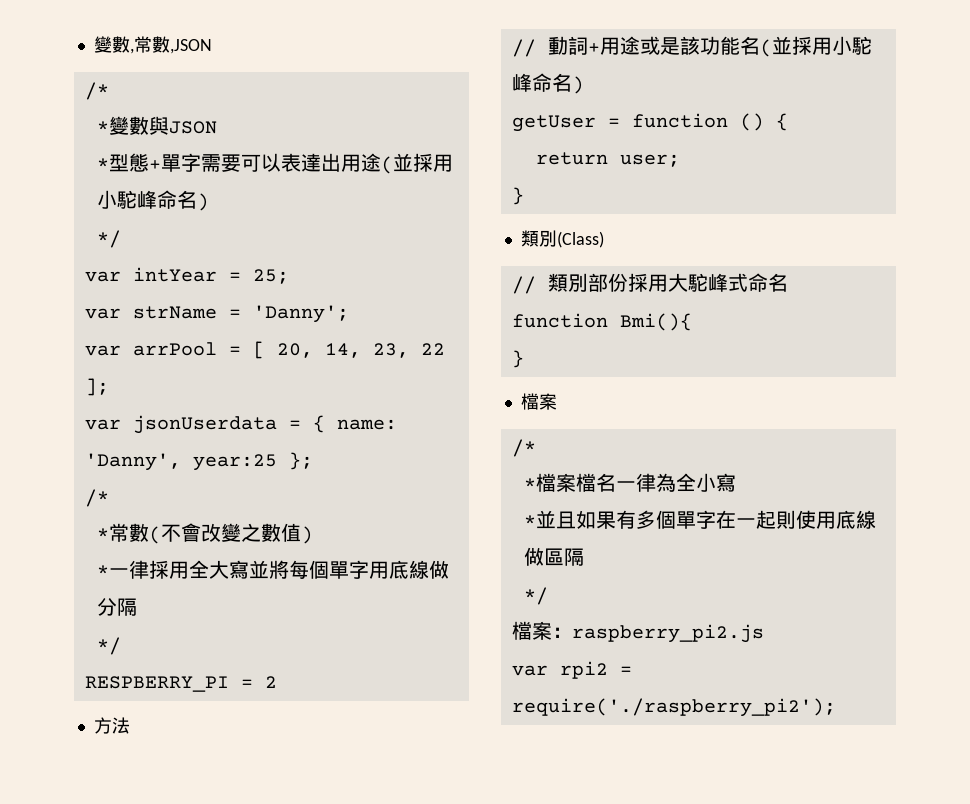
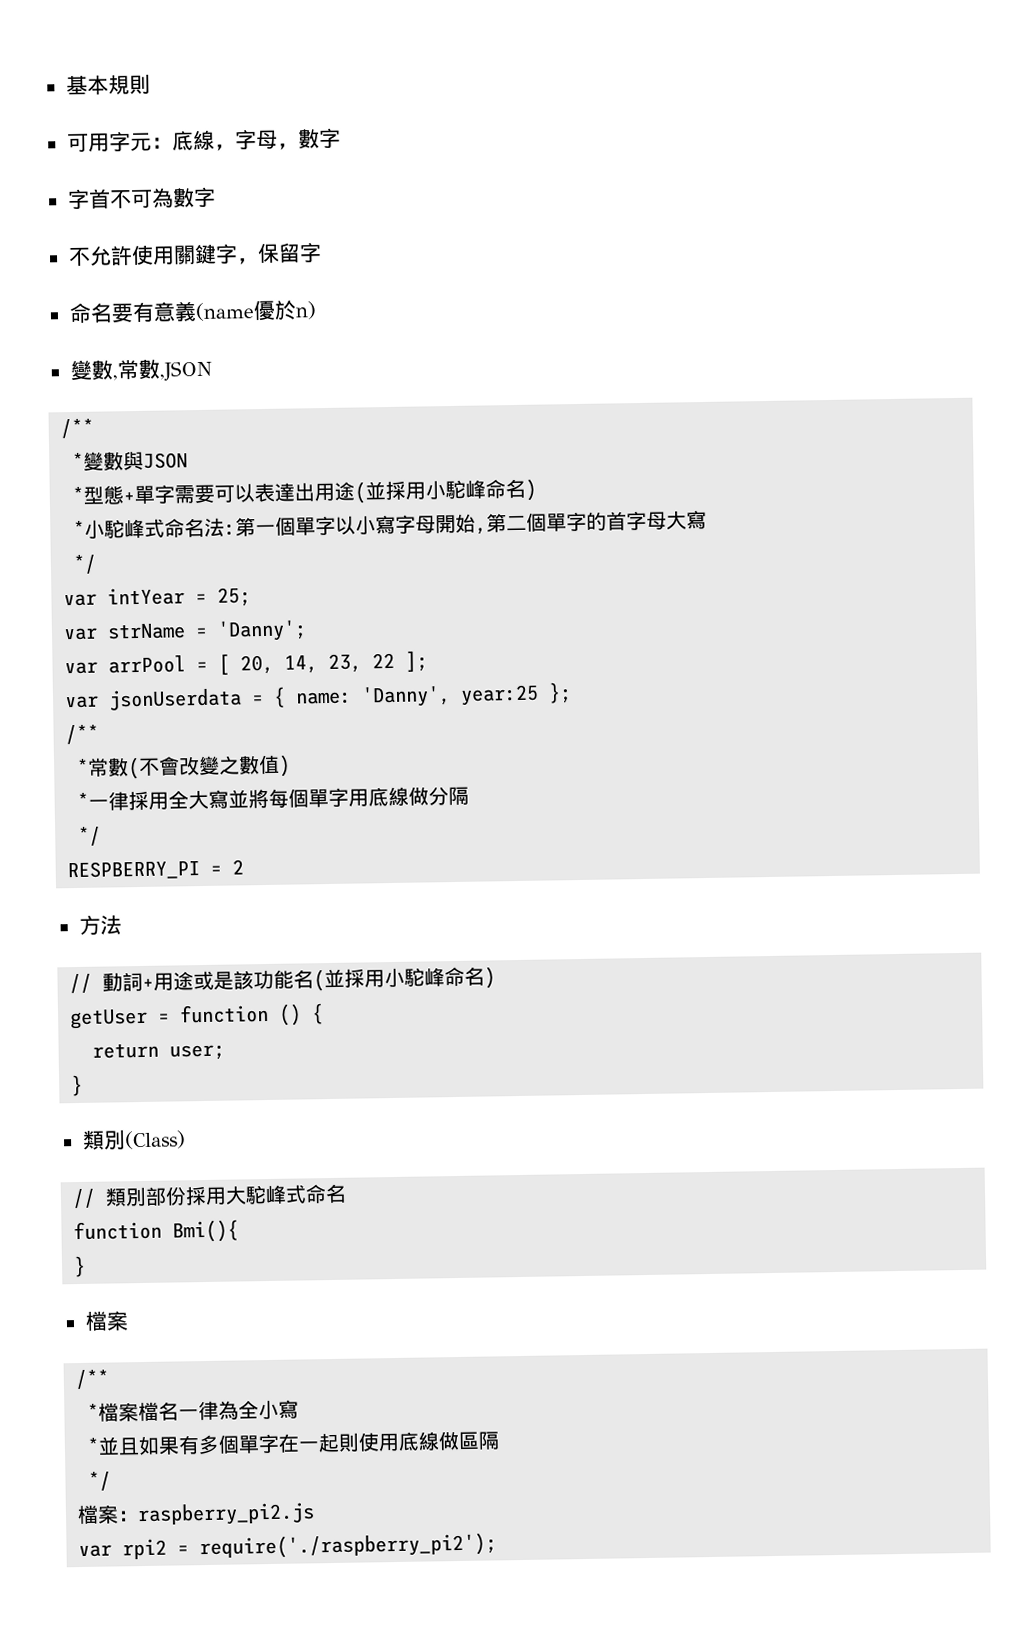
(93, 44) none -> [65,74,151,96] [66,127,341,153] [66,186,216,210] [67,242,322,267] [68,299,317,324] 基本規則 // 可用字元：底線，字母，數字 // 字首不可為數字 // 不允許使用關鍵字，保留字 // 命名要有意義(name優於n) //
[84,82,109,100] /* -> [60,418,95,439] /**
(209, 202) none -> [73,509,708,539] // *小駝峰式命名法:第一個單字以小寫字母開始,第二個單字的首字母大寫
[84,489,109,507] /* -> [65,724,100,745] /**
[511,439,536,457] /* -> [75,1369,111,1390] /**

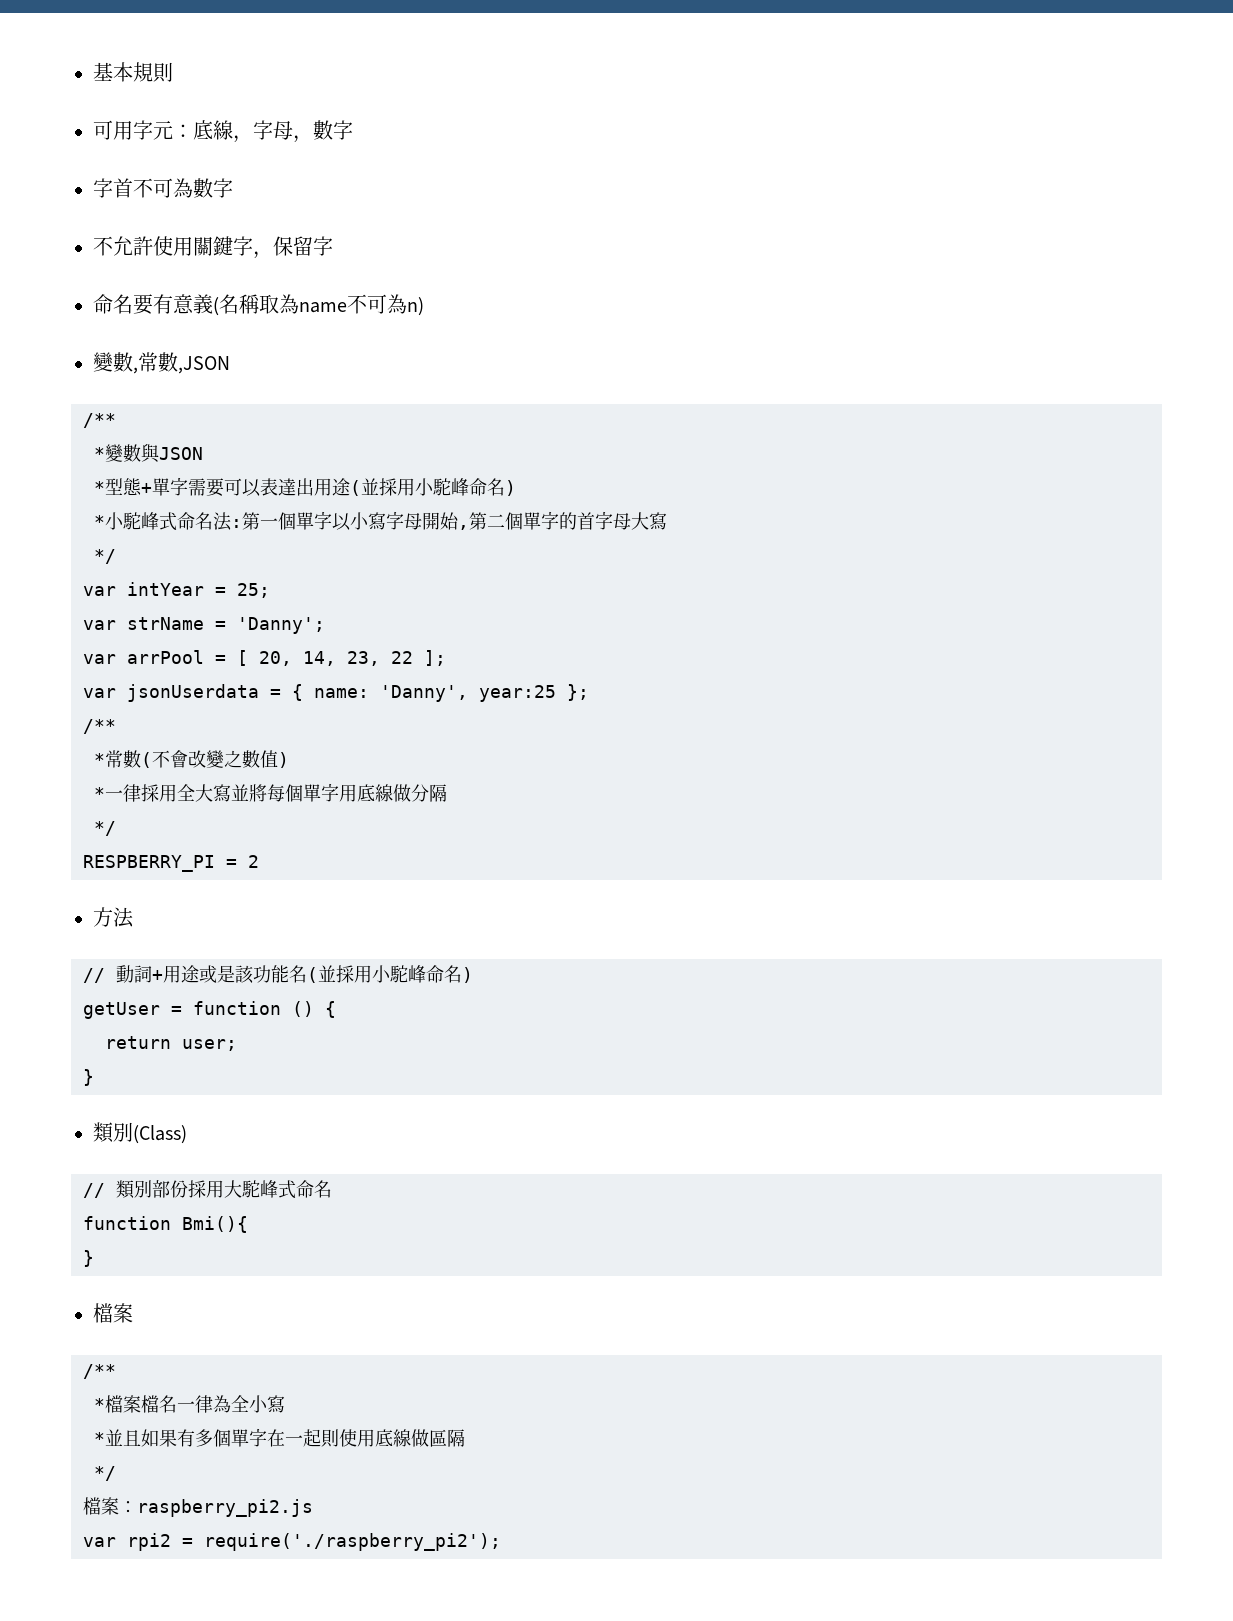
[194,299,297,322] (name優於 -> [213,294,407,316] (名稱取為name不可為

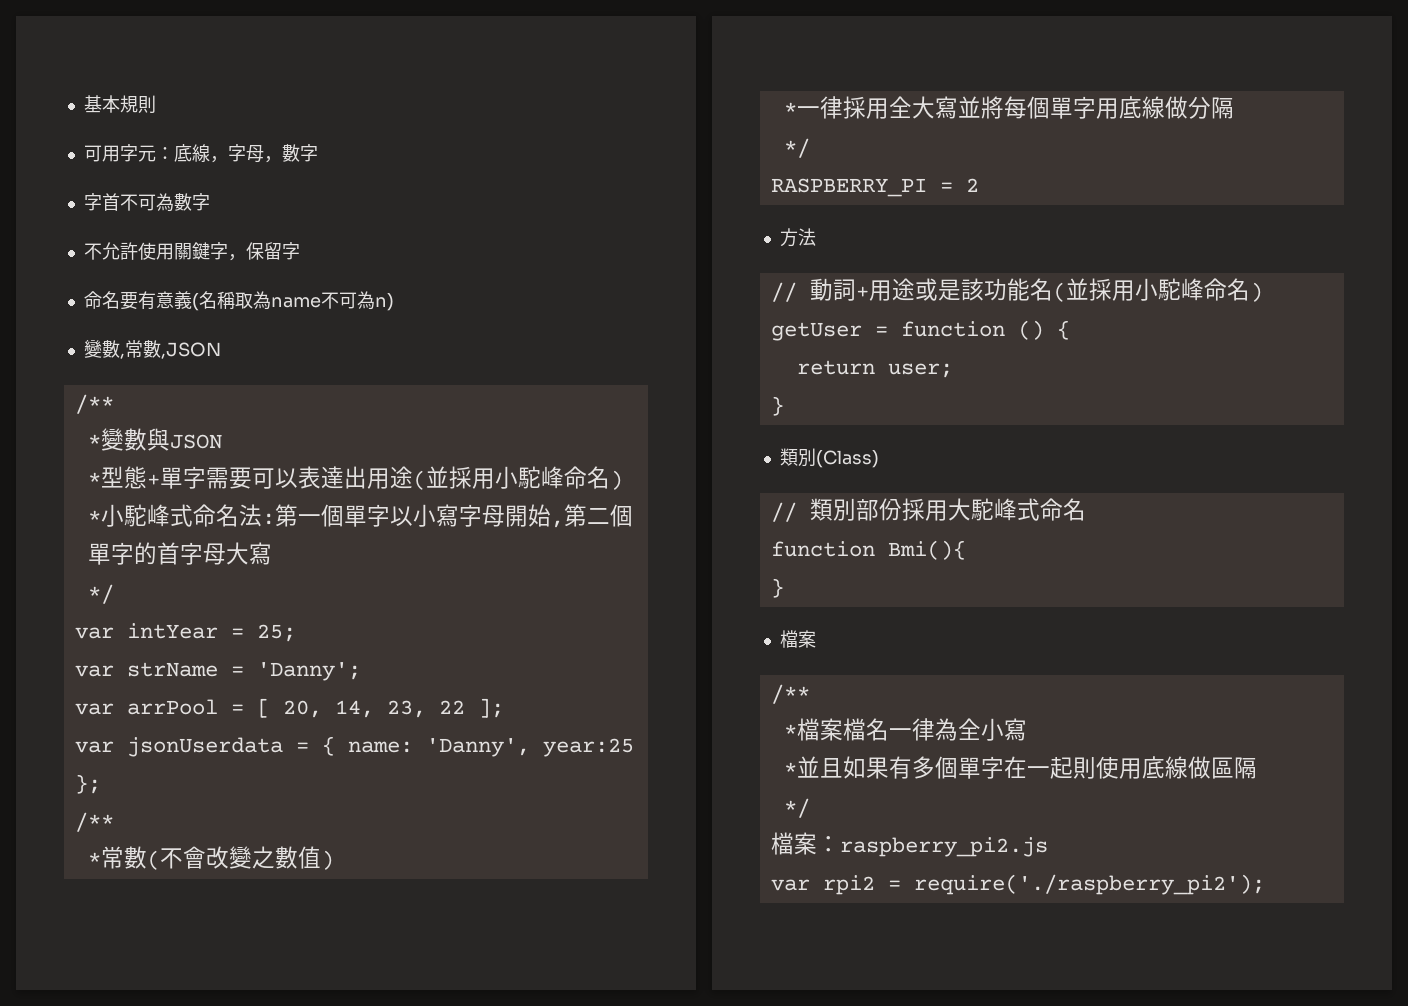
[83,855,215,872] RESPBERRY_PI -> [770,178,927,197] RASPBERRY_PI

